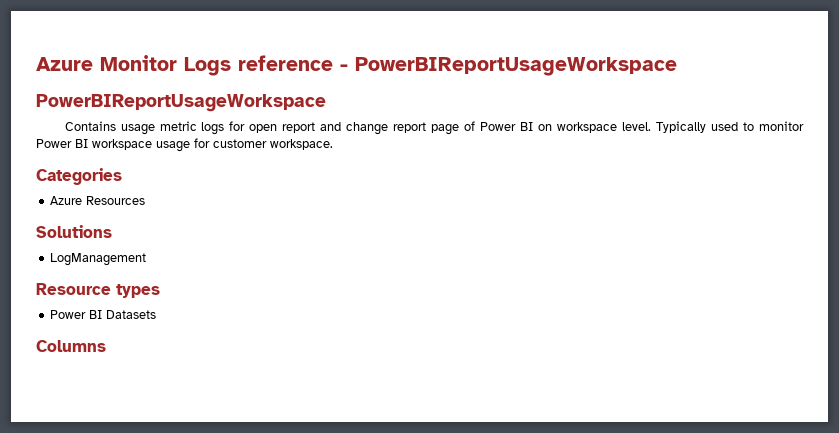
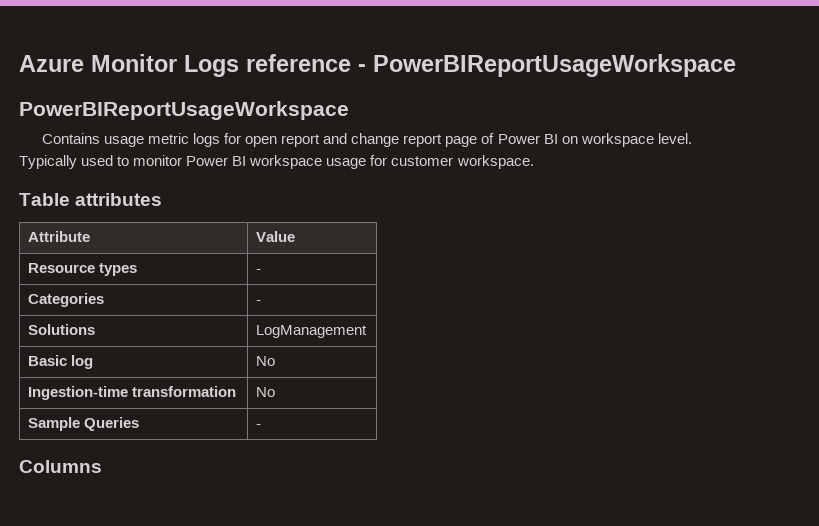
[36,168,122,185] [50,196,146,205] [36,225,112,238] [50,253,147,266] [36,283,160,298] [50,310,157,319] Categories // Azure Resources // Solutions // LogManagement // Resource types // Power BI Datasets -> [19,193,163,206] [28,231,91,242] [256,231,296,242] [28,263,138,276] [256,269,262,273] [28,293,105,307] [256,300,262,304] [28,324,96,335] [256,325,368,338] [28,355,94,369] [256,356,276,366] [28,386,237,400] [256,387,276,397] [28,417,140,431] [256,424,262,428] Table attributes // Attribute | Value // Resource types | - // Categories | - // Solutions | LogManagement // Basic log | No // Ingestion-time transformation | No // Sample Queries | -

